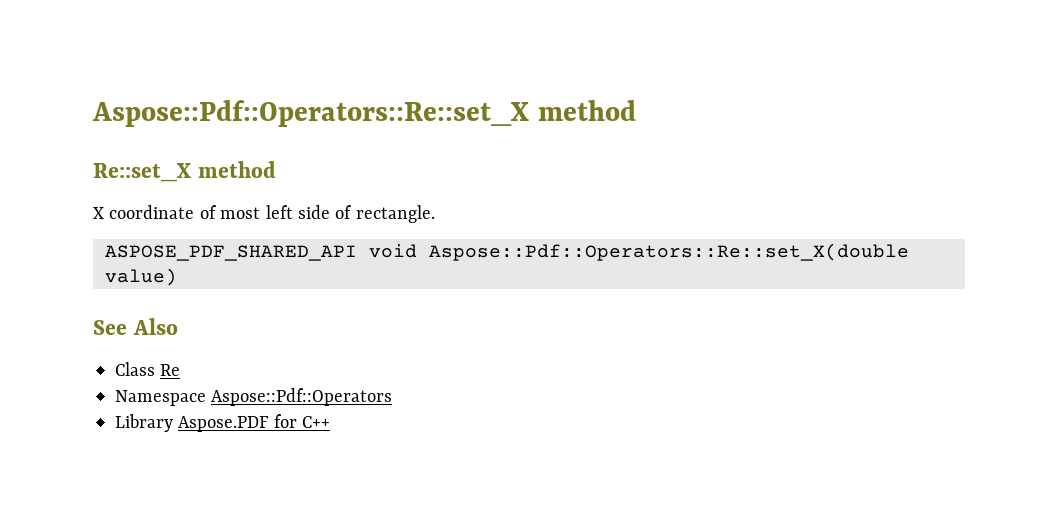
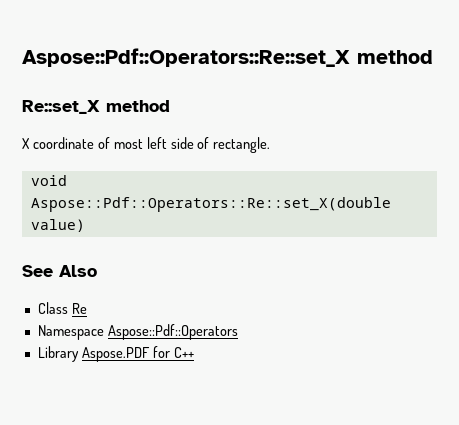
[105,245,357,261] ASPOSE_PDF_SHARED_API -> (271, 145) none

